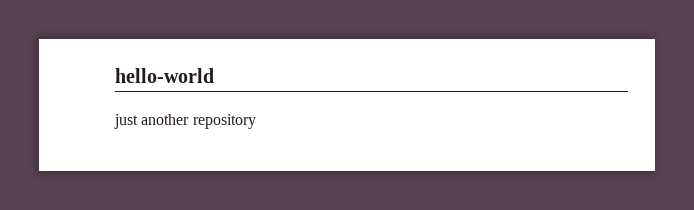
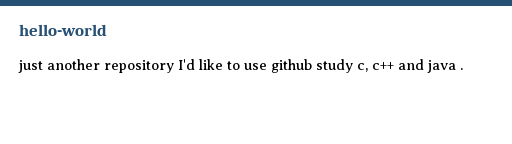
(256, 121) none -> [178,59,463,73] I'd like to use github study c, c++ and java .

